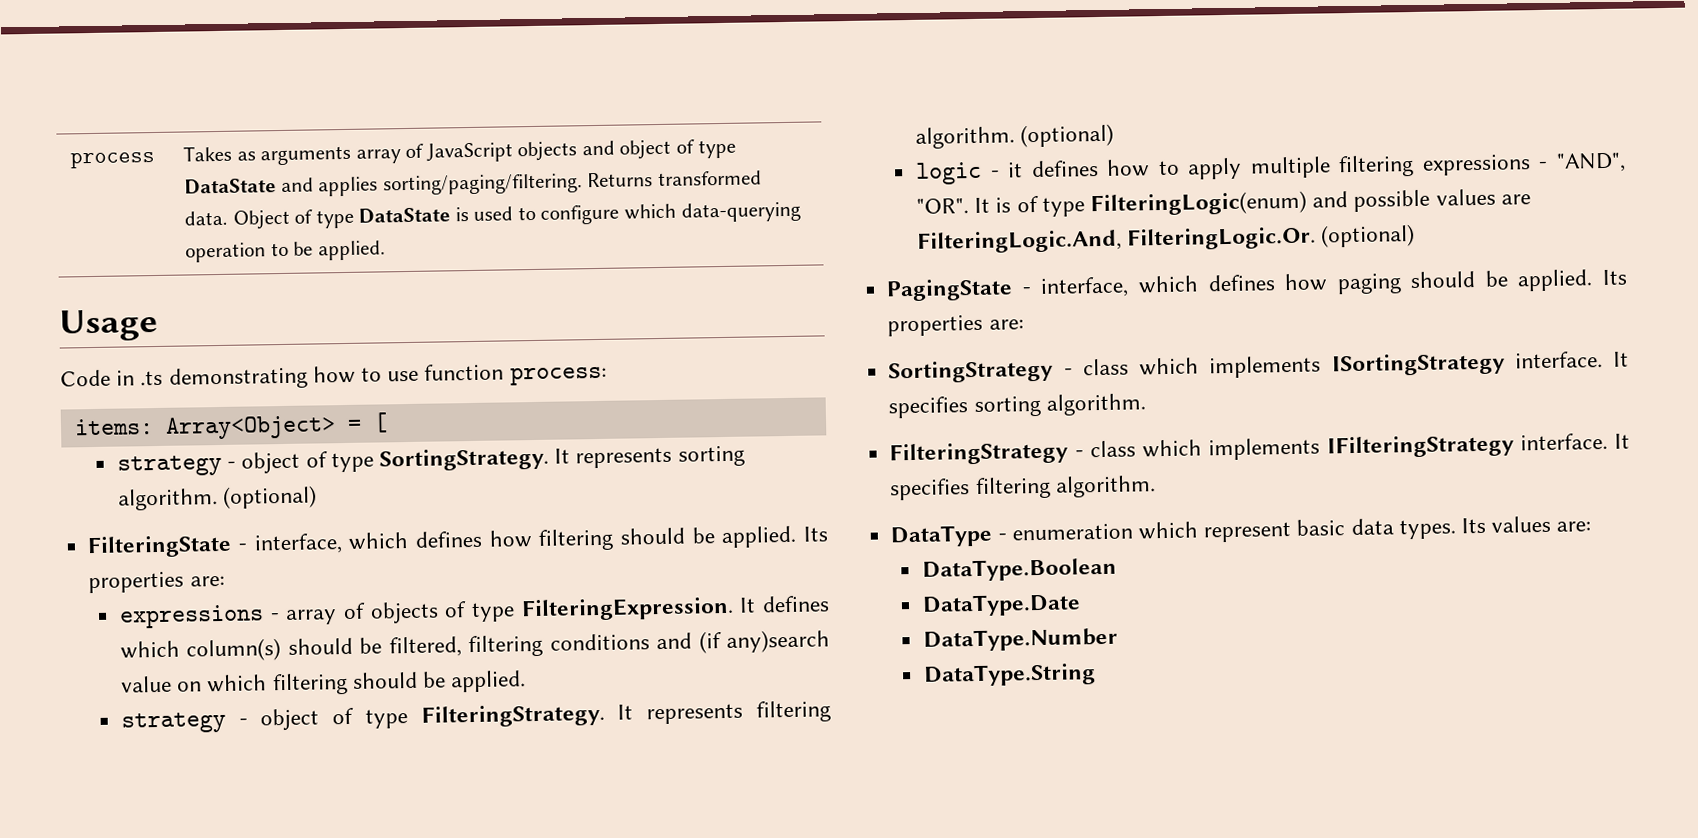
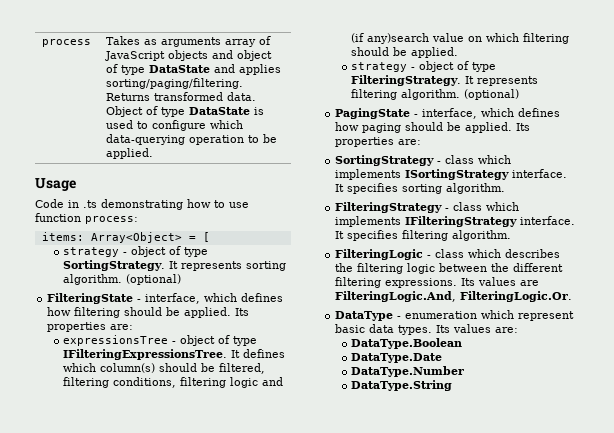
[118,596,734,629] expressions - array of objects of type FilteringExpression. -> [63,335,258,346] [63,349,228,360] expressionsTree - object of type IFilteringExpressionsTree.
[549,633,650,651] conditions -> [113,377,259,388] conditions, filtering logic
[914,152,1626,185] [915,188,1531,217] [916,223,1416,254] // logic - it defines how to apply multiple filtering expressions - "AND", "OR". It is of type FilteringLogic(enum) and possible values are FilteringLogic.And, FilteringLogic.Or. (optional) -> (520, 94) none
(1156, 486) none -> [335,249,561,260] [335,263,564,274] [335,277,540,288] [335,291,573,302] // FilteringLogic - class which describes the filtering logic between the different filtering expressions. Its values are FilteringLogic.And, FilteringLogic.Or.

